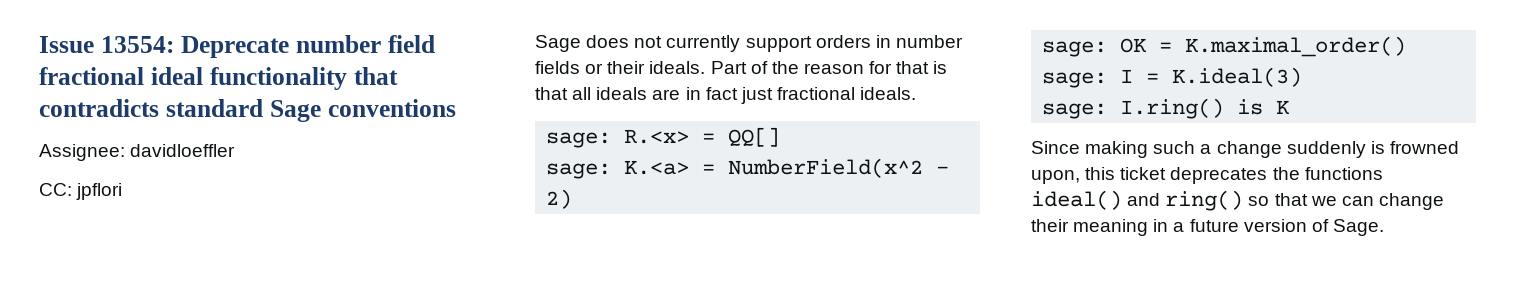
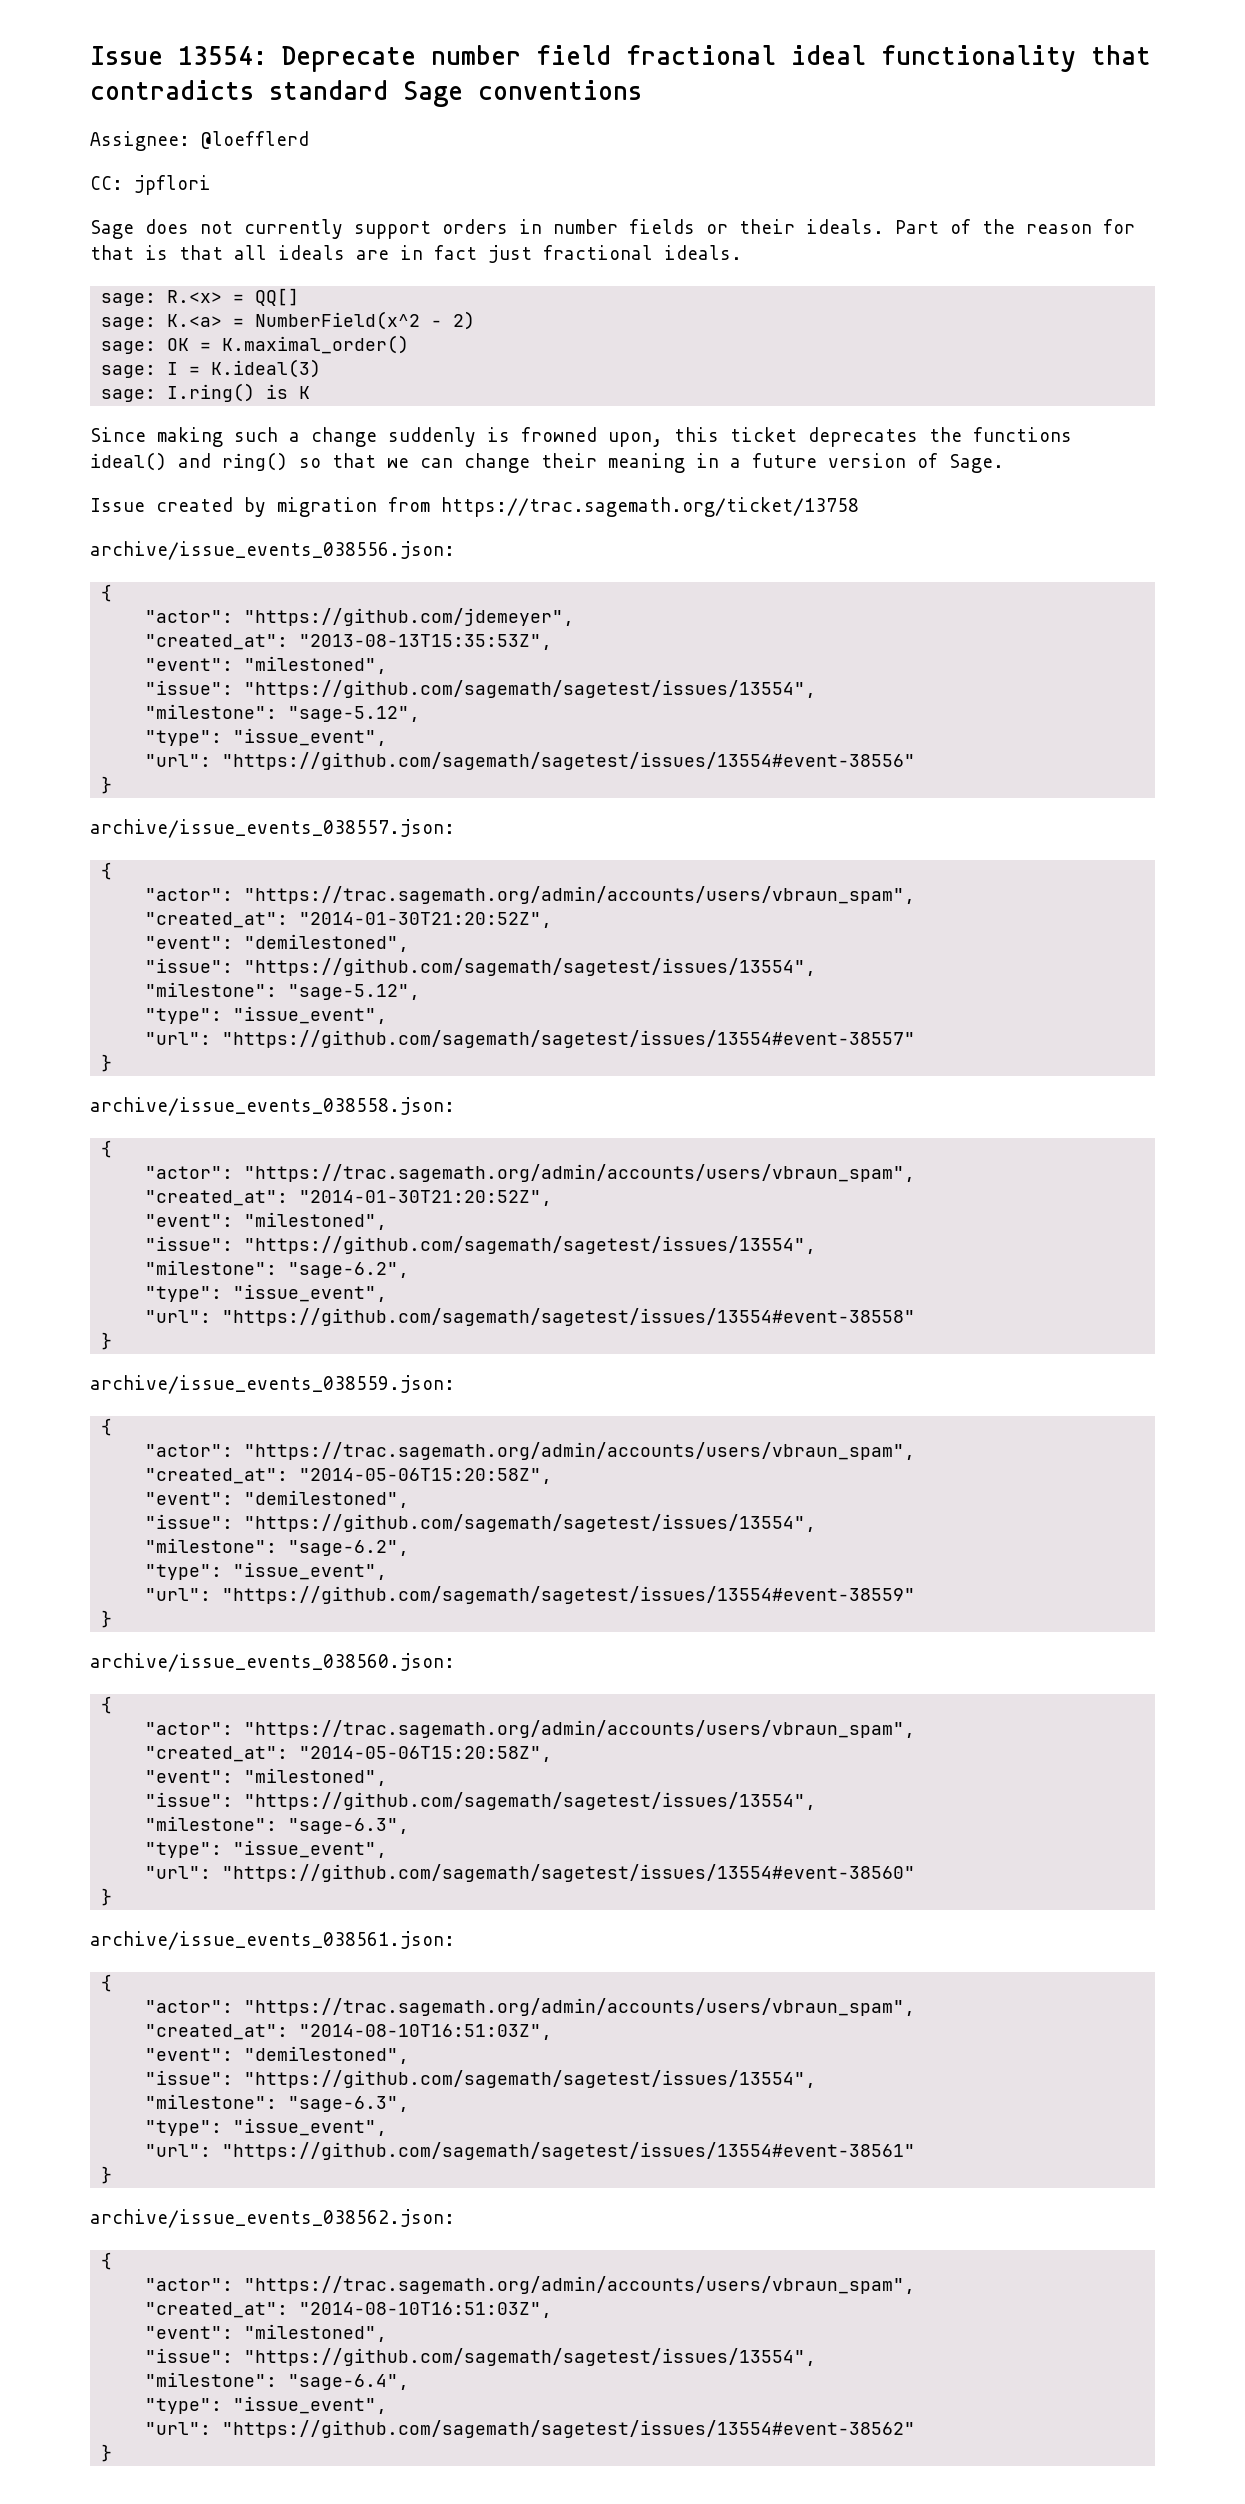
[130,144,236,157] davidloeffler -> [201,131,309,149] @loefflerd
(1384, 227) none -> [90,497,859,517] [90,541,455,560] [101,584,113,602] [145,608,575,626] [145,634,553,650] [145,656,388,674] [145,680,817,698] [145,704,421,722] [145,728,388,746] [145,752,916,770] [101,776,113,794] [90,819,455,838] [101,862,113,880] [145,886,916,904] [145,912,553,928] [145,934,410,952] [145,958,817,976] [145,982,421,1000] [145,1006,388,1024] [145,1030,916,1048] [101,1054,113,1072] [90,1097,455,1116] [101,1140,113,1158] [145,1164,916,1182] [145,1190,553,1206] [145,1212,388,1230] [145,1236,817,1254] [145,1260,410,1278] [145,1284,388,1302] [145,1308,916,1326] [101,1332,113,1350] [90,1375,455,1394] [101,1418,113,1436] [145,1442,916,1460] [145,1468,553,1484] [145,1490,410,1508] [145,1514,817,1532] [145,1538,410,1556] [145,1562,388,1580] [145,1586,916,1604] [101,1610,113,1628] [90,1653,455,1672] [101,1696,113,1714] [145,1720,916,1738] [145,1746,553,1762] [145,1768,388,1786] [145,1792,817,1810] [145,1816,410,1834] [145,1840,388,1858] [145,1864,916,1882] [101,1888,113,1906] [90,1931,455,1950] [101,1974,113,1992] [145,1998,916,2016] [145,2024,553,2040] [145,2046,410,2064] [145,2070,817,2088] [145,2094,410,2112] [145,2118,388,2136] [145,2142,916,2160] [101,2166,113,2184] [90,2209,455,2228] [101,2252,113,2270] [145,2276,916,2294] [145,2302,553,2318] [145,2324,388,2342] [145,2348,817,2366] [145,2372,410,2390] [145,2396,388,2414] [145,2420,916,2438] [101,2444,113,2462] // Issue created by migration from https://trac.sagemath.org/ticket/13758 // archive/issue_events_038556.json: // { // "actor": "https://github.com/jdemeyer", // "created_at": "2013-08-13T15:35:53Z", // "event": "milestoned", // "issue": "https://github.com/sagemath/sagetest/issues/13554", // "milestone": "sage-5.12", // "type": "issue_event", // "url": "https://github.com/sagemath/sagetest/issues/13554#event-38556" // } // archive/issue_events_038557.json: // { // "actor": "https://trac.sagemath.org/admin/accounts/users/vbraun_spam", // "created_at": "2014-01-30T21:20:52Z", // "event": "demilestoned", // "issue": "https://github.com/sagemath/sagetest/issues/13554", // "milestone": "sage-5.12", // "type": "issue_event", // "url": "https://github.com/sagemath/sagetest/issues/13554#event-38557" // } // archive/issue_events_038558.json: // { // "actor": "https://trac.sagemath.org/admin/accounts/users/vbraun_spam", // "created_at": "2014-01-30T21:20:52Z", // "event": "milestoned", // "issue": "https://github.com/sagemath/sagetest/issues/13554", // "milestone": "sage-6.2", // "type": "issue_event", // "url": "https://github.com/sagemath/sagetest/issues/13554#event-38558" // } // archive/issue_events_038559.json: // { // "actor": "https://trac.sagemath.org/admin/accounts/users/vbraun_spam", // "created_at": "2014-05-06T15:20:58Z", // "event": "demilestoned", // "issue": "https://github.com/sagemath/sagetest/issues/13554", // "milestone": "sage-6.2", // "type": "issue_event", // "url": "https://github.com/sagemath/sagetest/issues/13554#event-38559" // } // archive/issue_events_038560.json: // { // "actor": "https://trac.sagemath.org/admin/accounts/users/vbraun_spam", // "created_at": "2014-05-06T15:20:58Z", // "event": "milestoned", // "issue": "https://github.com/sagemath/sagetest/issues/13554", // "milestone": "sage-6.3", // "type": "issue_event", // "url": "https://github.com/sagemath/sagetest/issues/13554#event-38560" // } // archive/issue_events_038561.json: // { // "actor": "https://trac.sagemath.org/admin/accounts/users/vbraun_spam", // "created_at": "2014-08-10T16:51:03Z", // "event": "demilestoned", // "issue": "https://github.com/sagemath/sagetest/issues/13554", // "milestone": "sage-6.3", // "type": "issue_event", // "url": "https://github.com/sagemath/sagetest/issues/13554#event-38561" // } // archive/issue_events_038562.json: // { // "actor": "https://trac.sagemath.org/admin/accounts/users/vbraun_spam", // "created_at": "2014-08-10T16:51:03Z", // "event": "milestoned", // "issue": "https://github.com/sagemath/sagetest/issues/13554", // "milestone": "sage-6.4", // "type": "issue_event", // "url": "https://github.com/sagemath/sagetest/issues/13554#event-38562" // }

